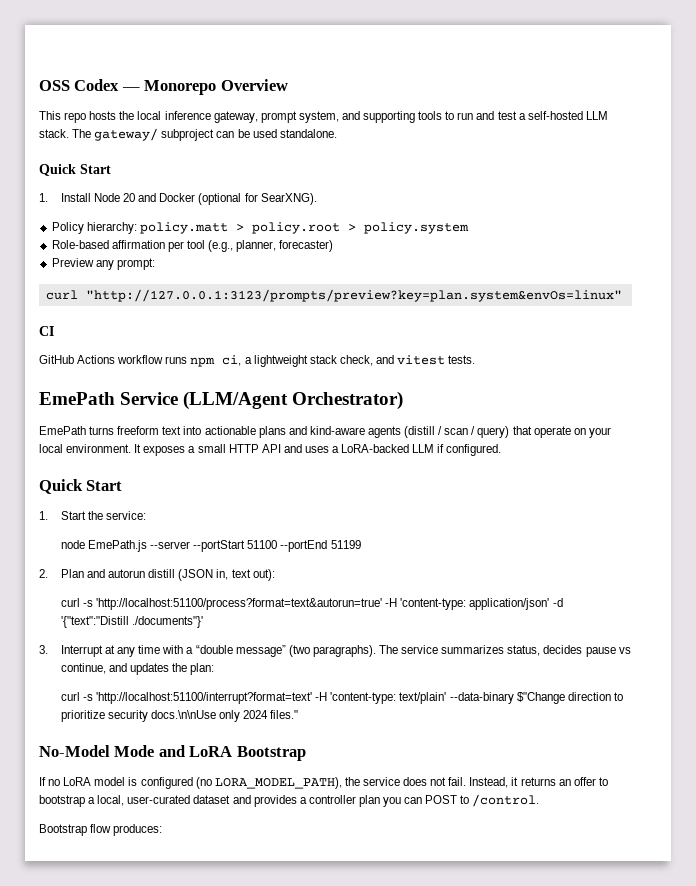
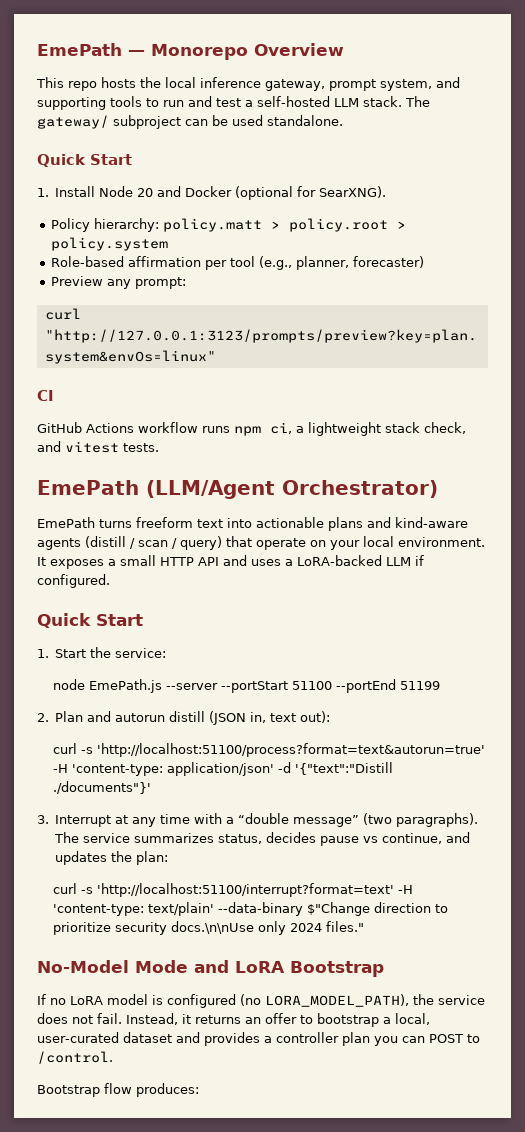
[39,79,120,91] OSS Codex -> [37,43,122,56] EmePath
[120,392,179,405] Service -> (139, 487) none

